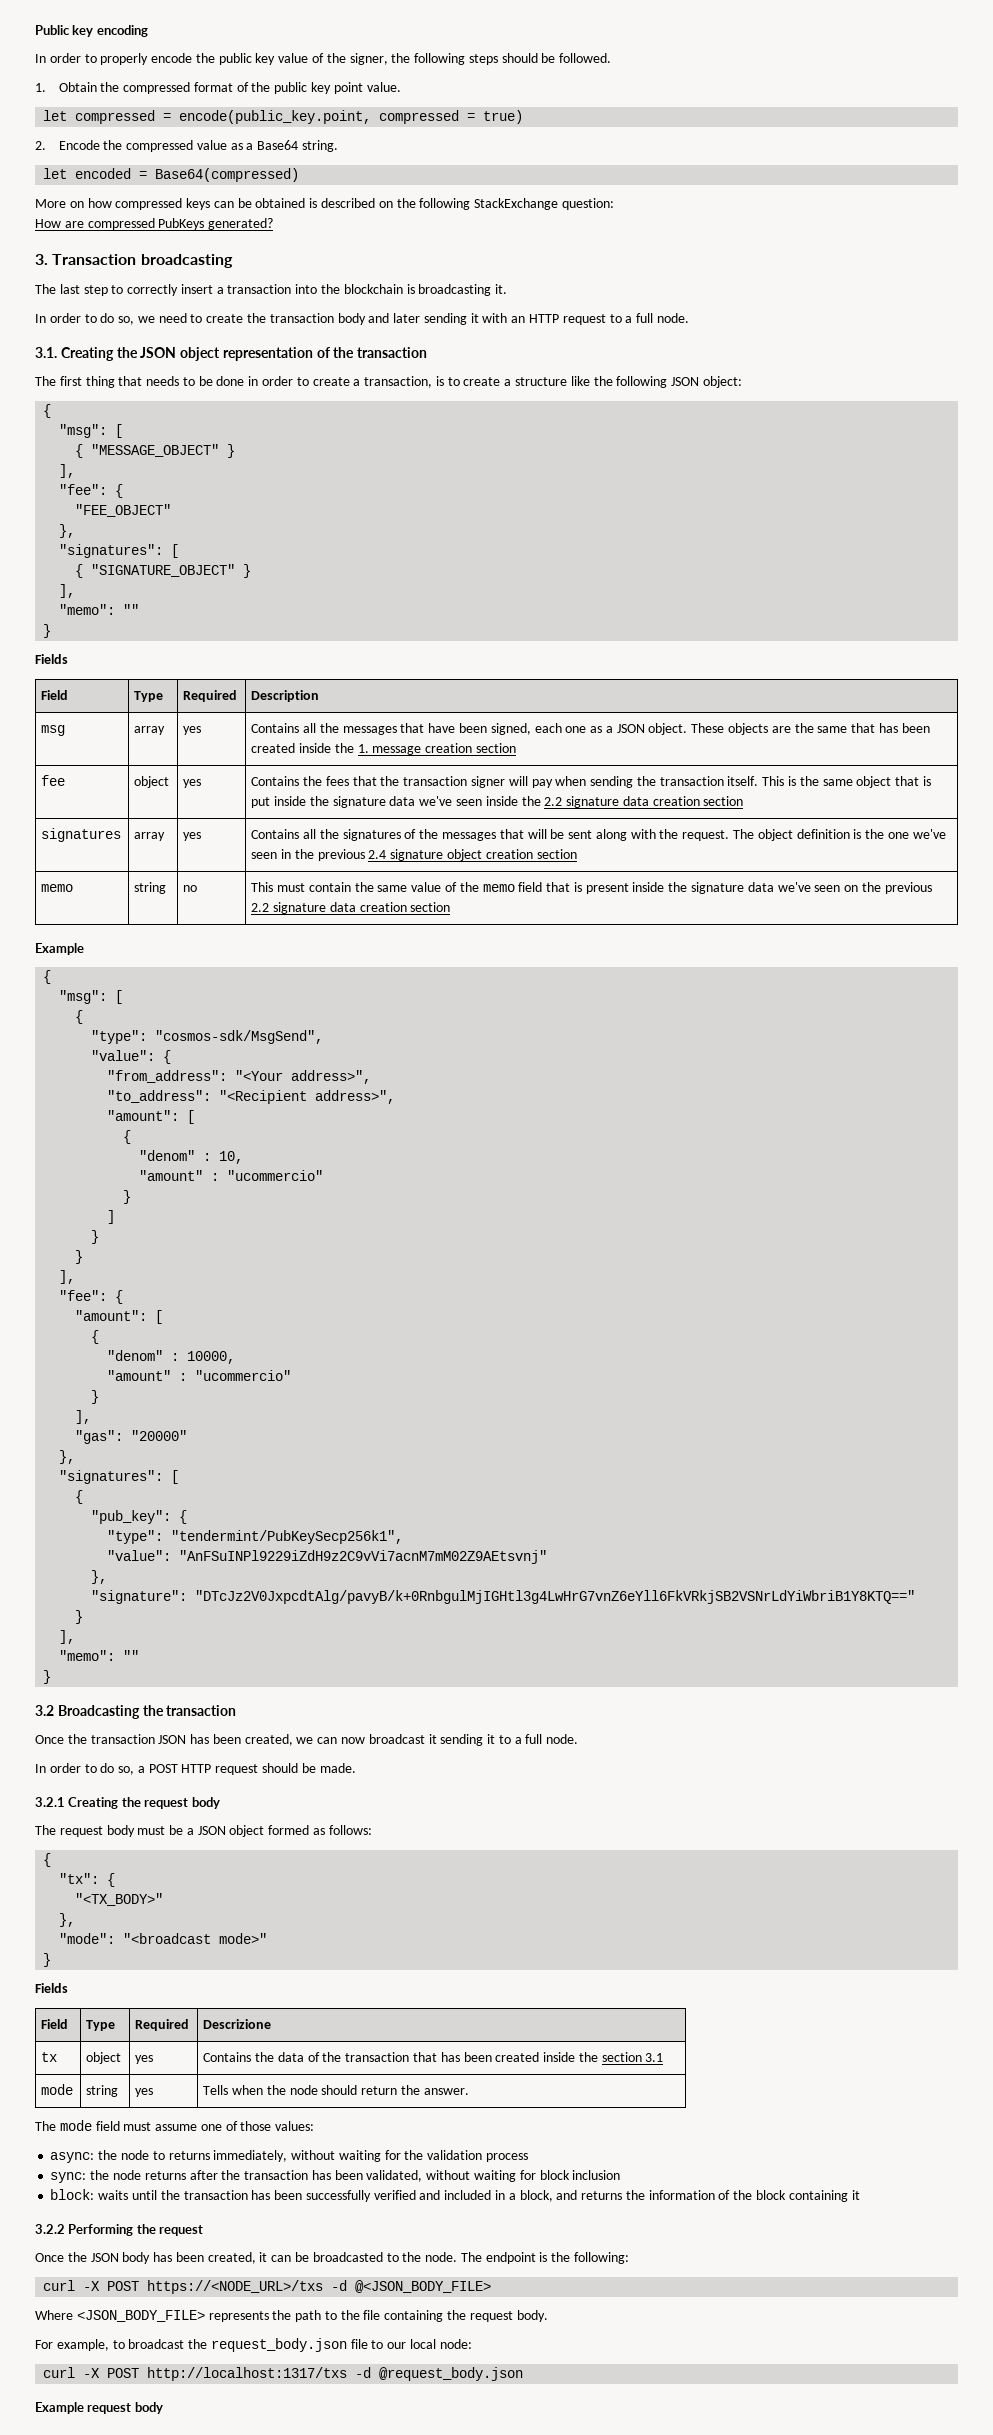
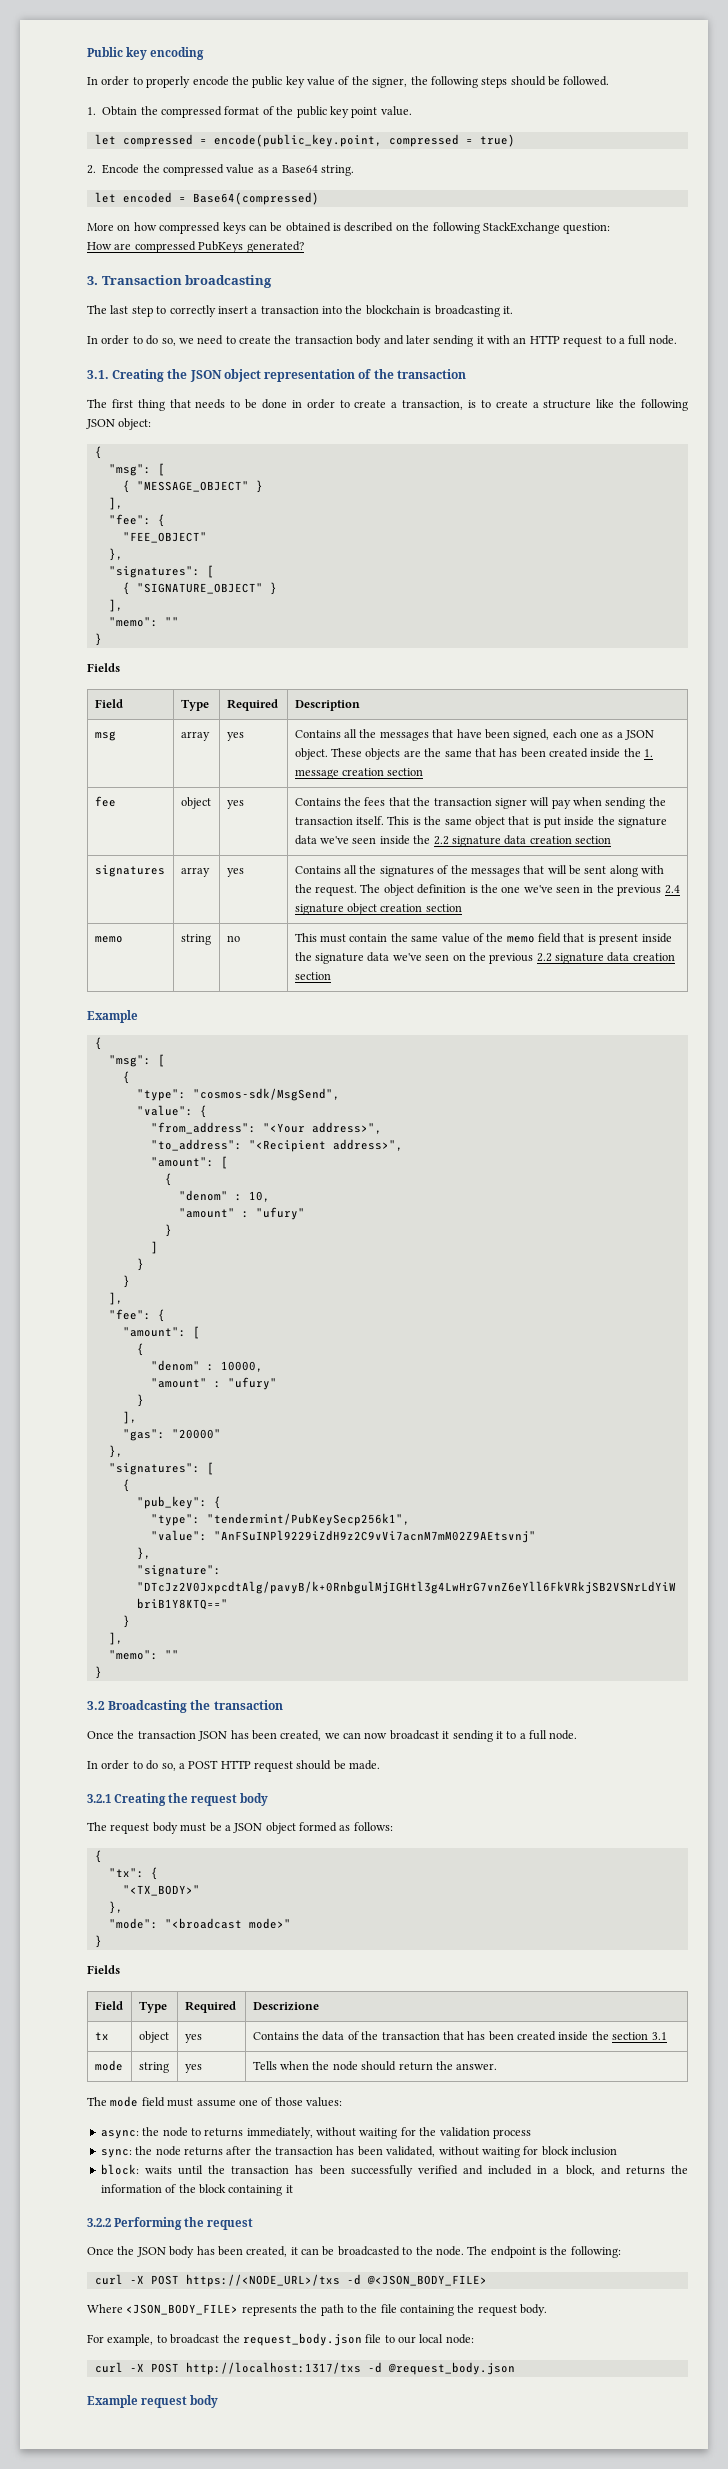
[227,1170,324,1181] "ucommercio" -> [255,1207,305,1220] "ufury"
[195,1370,292,1381] "ucommercio" -> [227,1377,277,1390] "ufury"

